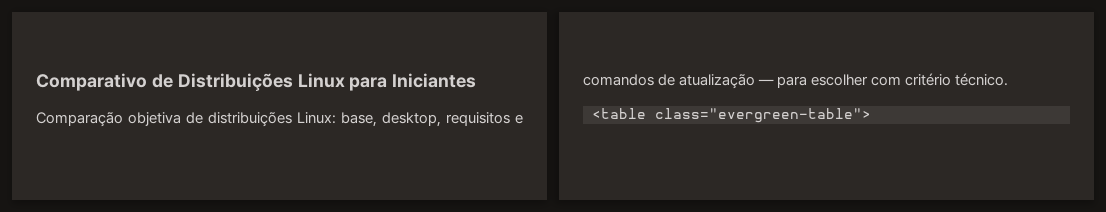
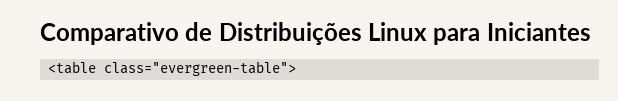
[36,112,523,127] [583,73,1009,89] // Comparação objetiva de distribuições Linux: base, desktop, requisitos e comandos de atualização — para escolher com critério técnico. -> (591, 31) none

